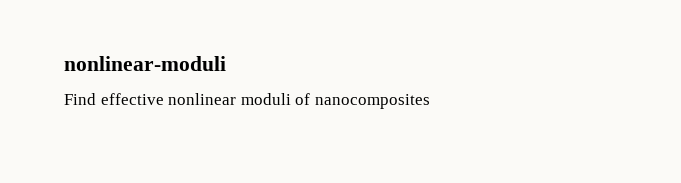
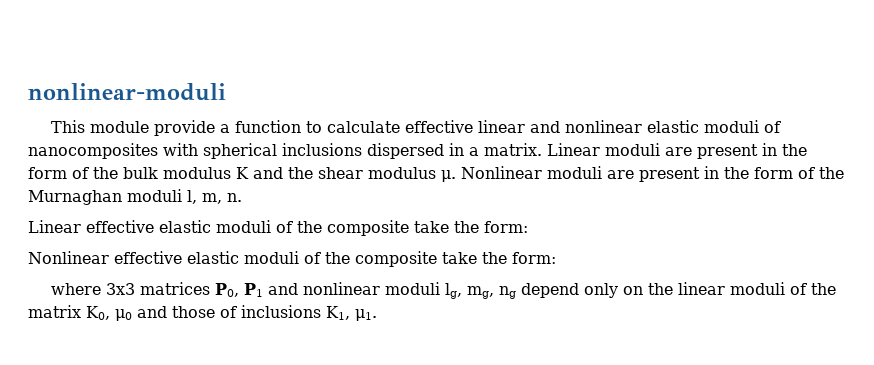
[64,93,430,109] Find effective nonlinear moduli of nanocomposites -> [51,120,782,136] [28,143,807,159] [28,166,844,182] [28,189,242,205] [28,220,528,236] [28,251,556,267] [51,282,837,299] [28,305,377,321] This module provide a function to calculate effective linear and nonlinear elastic moduli of nanocomposites with spherical inclusions dispersed in a matrix. Linear moduli are present in the form of the bulk modulus K and the shear modulus μ. Nonlinear moduli are present in the form of the Murnaghan moduli l, m, n. // Linear effective elastic moduli of the composite take the form: // Nonlinear effective elastic moduli of the composite take the form: // where 3x3 matrices P0, P1 and nonlinear moduli lg, mg, ng depend only on the linear moduli of the matrix K0, μ0 and those of inclusions K1, μ1.

